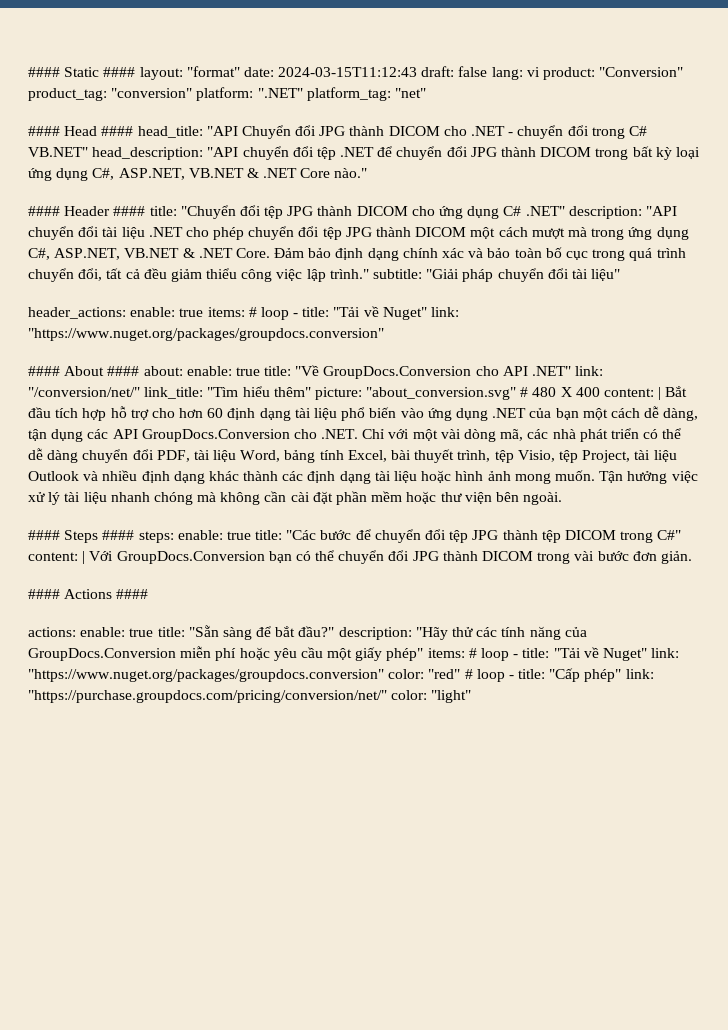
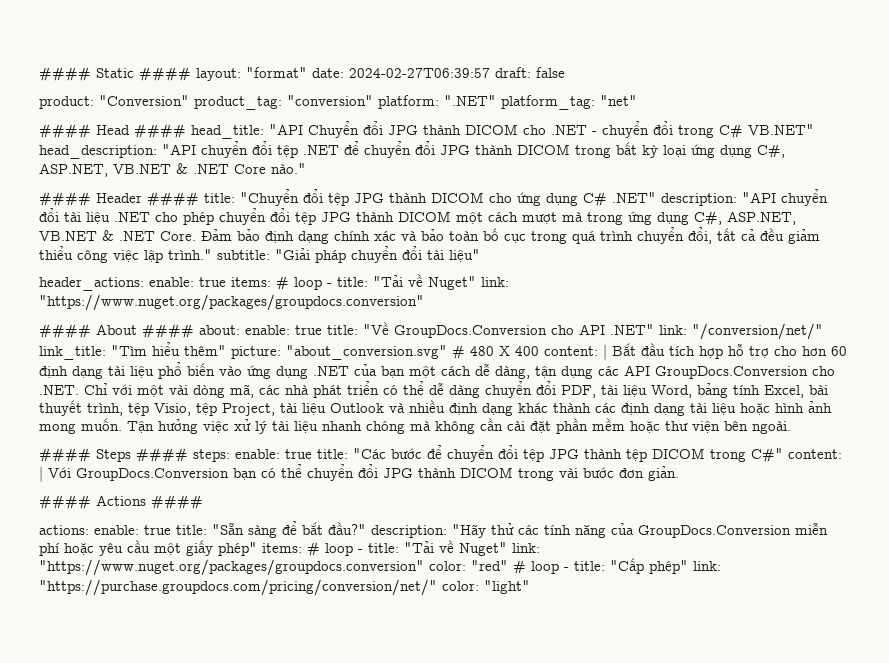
[278,67,418,77] 2024-03-15T11:12:43 -> [349,68,490,78] 2024-02-27T06:39:57
[491,67,540,80] lang: vi -> (565, 72) //

